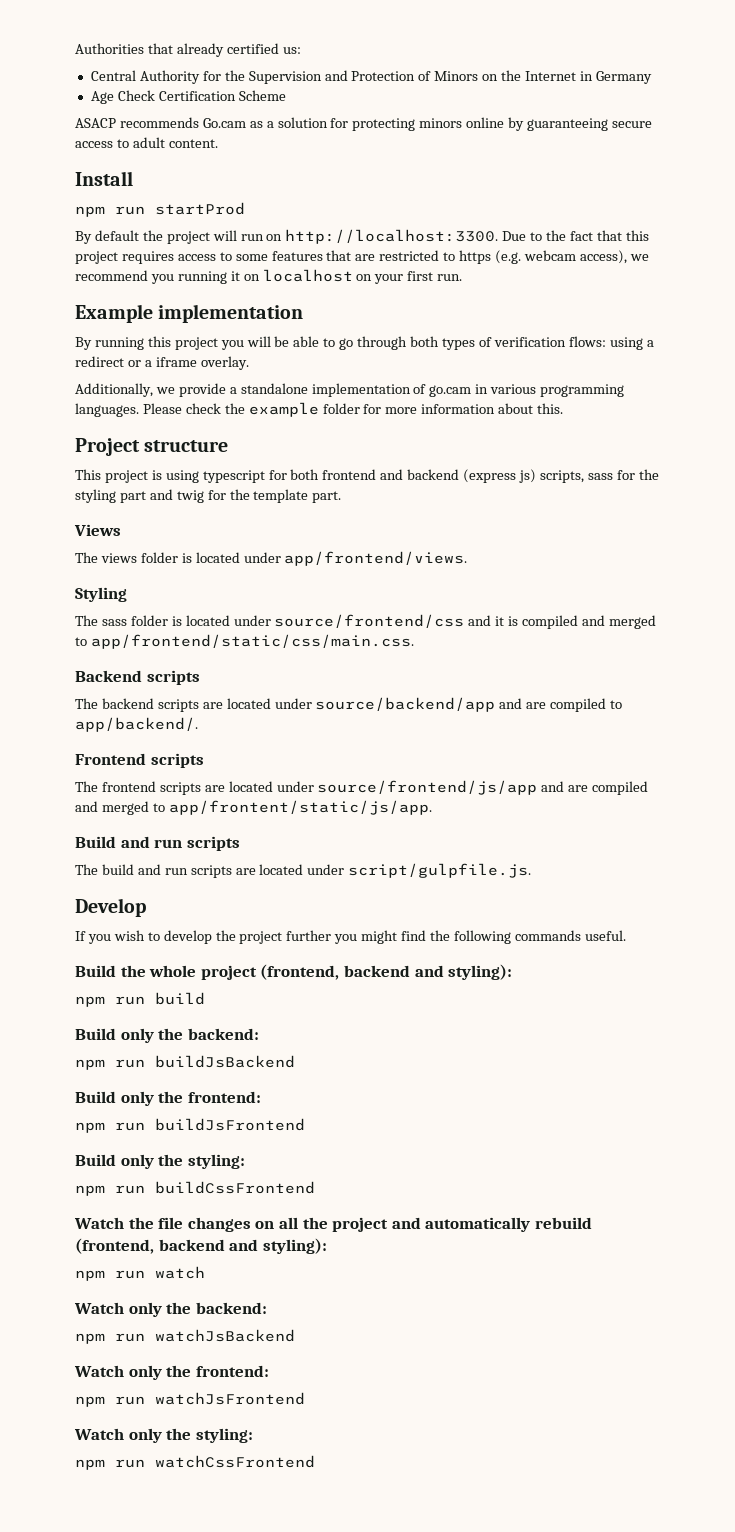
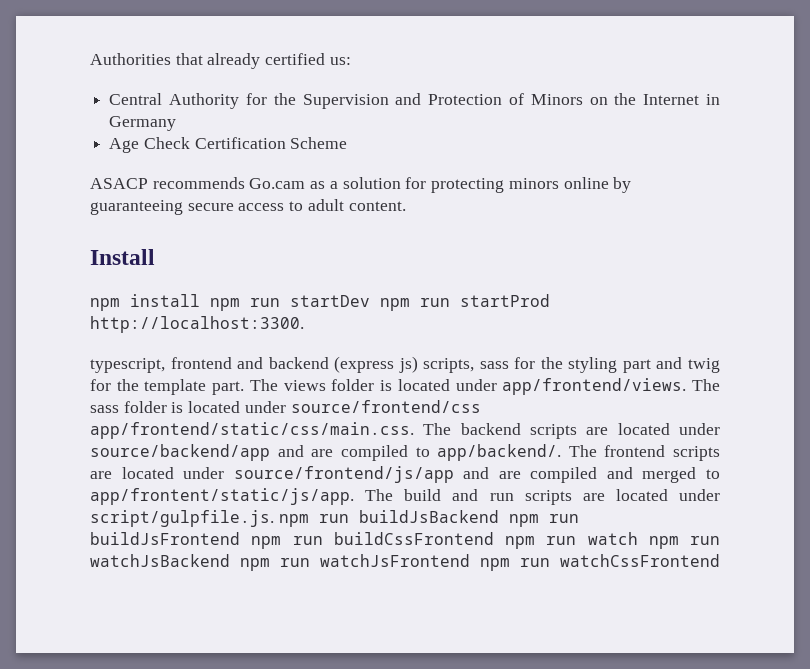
[115,202,245,215] [75,229,649,244] [75,250,649,264] [75,269,463,284] [75,304,304,323] [75,336,654,350] [75,356,249,370] [75,383,625,397] [75,402,564,417] [75,438,229,456] [75,469,320,483] run startProd // By default the project will run on http://localhost:3300. Due to the fact that this project requires access to some features that are restricted to https (e.g. webcam access), we recommend you running it on localhost on your first run. // Example implementation // By running this project you will be able to go through both types of verification flows: using a redirect or a iframe overlay. // Additionally, we provide a standalone implementation of go.cam in various programming languages. Please check the example folder for more information about this. // Project structure // This project is using typescript for both -> [130,294,550,311] [90,316,304,333] [90,358,165,373] install npm run startDev npm run startProd http://localhost:3300. // typescript,
[74,524,121,536] // Views // -> (245, 388) none
[75,587,127,602] // Styling // -> (687, 386) none
[468,615,656,629] [75,637,87,646] and it is compiled and merged to -> (481, 406) none
[75,670,200,685] // Backend scripts // -> (414, 430) none
[75,753,204,768] // Frontend scripts // -> (562, 452) none
[75,836,240,851] // Build and run scripts // -> (354, 496) none
[75,898,146,917] [75,930,626,944] [75,964,513,980] [75,992,205,1007] [75,1028,259,1043] // Develop // If you wish to develop the project further you might find the following commands useful. // Build the whole project (frontend, backend and styling): // npm run build // Build only the backend: // -> (274, 518) none
[75,1091,261,1106] // Build only the frontend: // -> (499, 516) none
[75,1154,245,1169] // Build only the styling: // -> (240, 538) none
[74,1217,592,1232] [75,1238,327,1254] // Watch the file changes on all the project and automatically rebuild (frontend, backend and styling): // -> (494, 538) none
[74,1302,267,1317] // Watch only the backend: // -> (638, 538) none
[74,1365,269,1380] // Watch only the frontend: // -> (230, 560) none
[74,1428,253,1443] // Watch only the styling: // -> (470, 560) none

